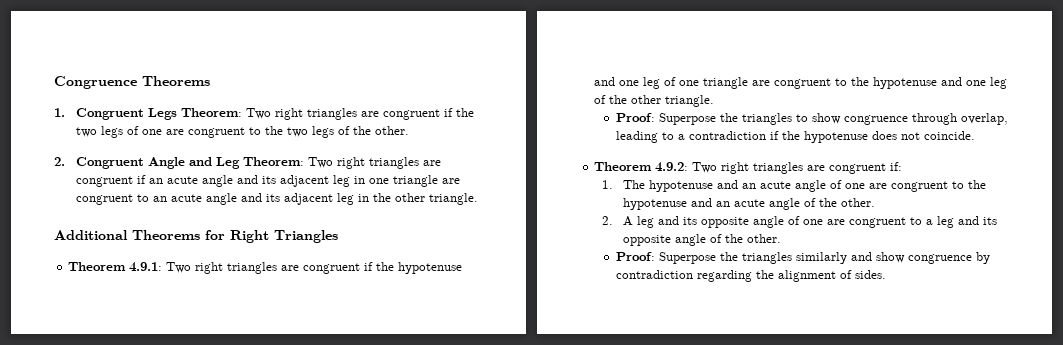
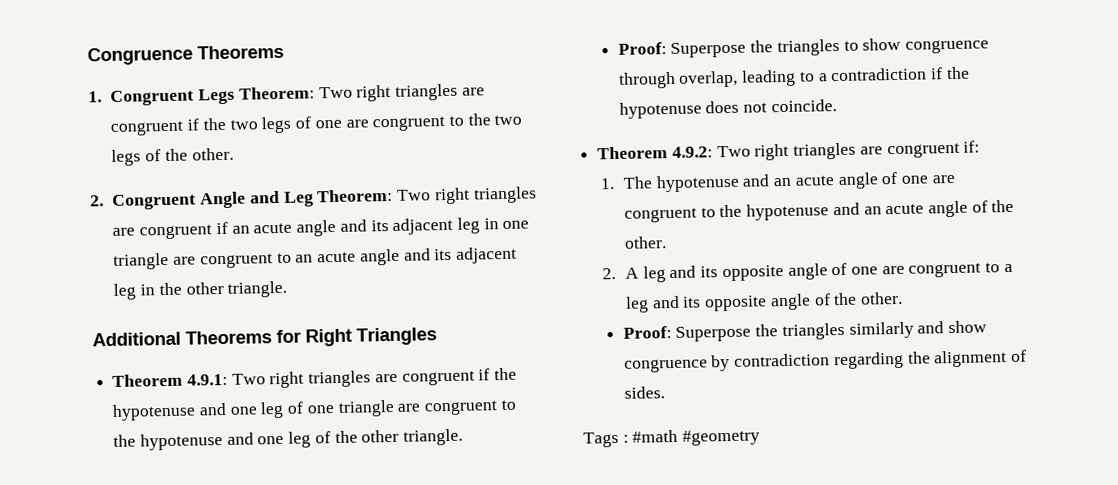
(886, 274) none -> [583,429,761,448] // Tags : #math #geometry

